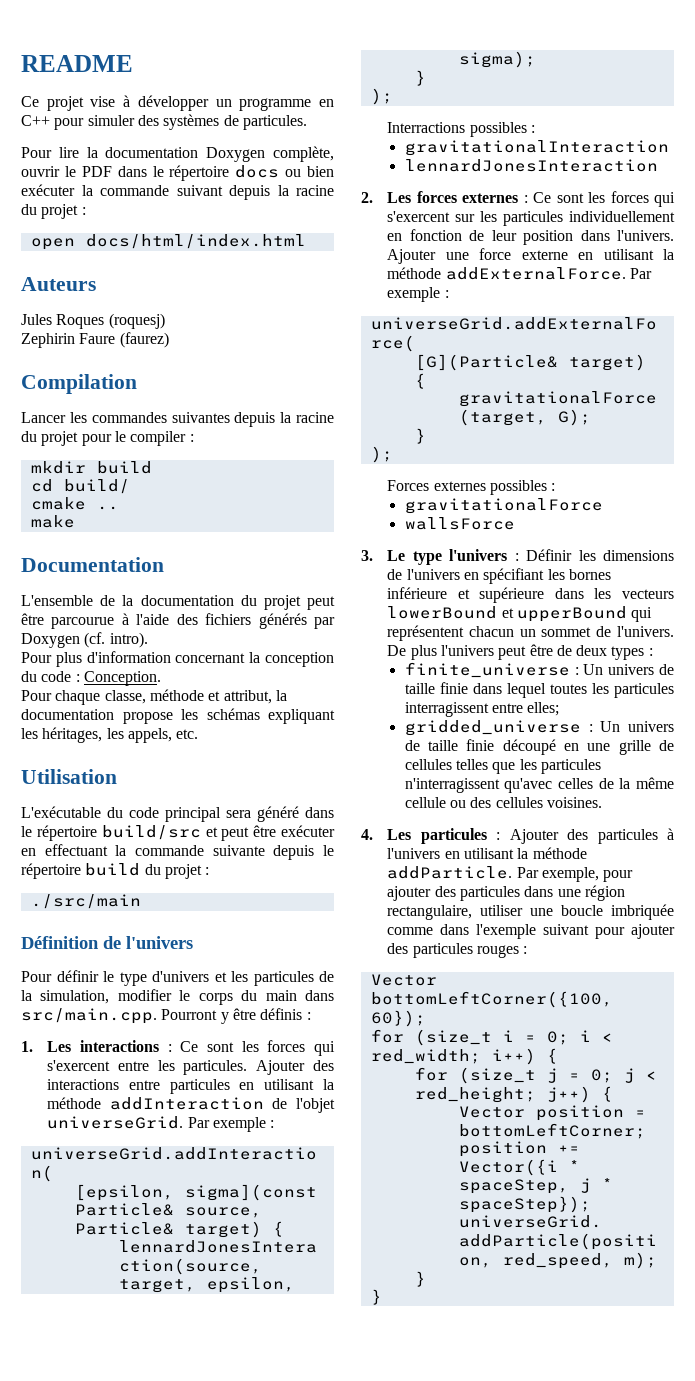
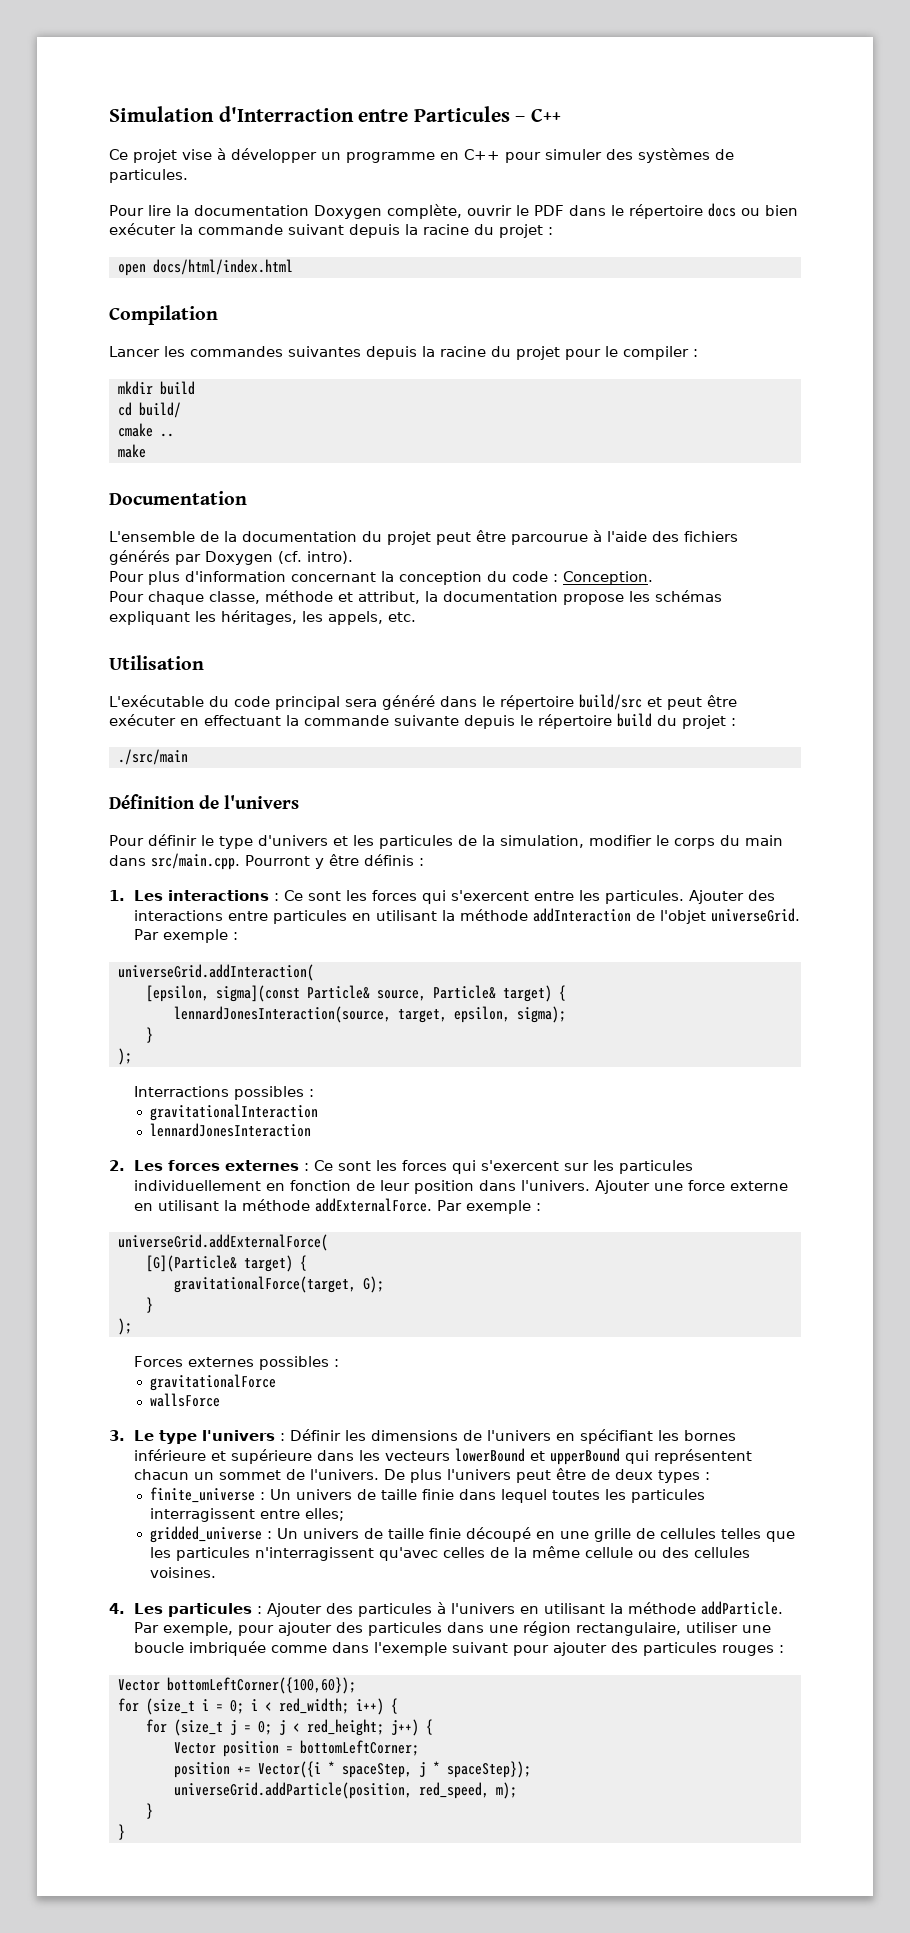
[21,55,133,72] README -> [109,106,561,122] Simulation d'Interraction entre Particules – C++
[21,277,96,291] [21,313,165,329] [21,332,169,348] // Auteurs // Jules Roques (roquesj) // Zephirin Faure (faurez) -> (293, 267) none

